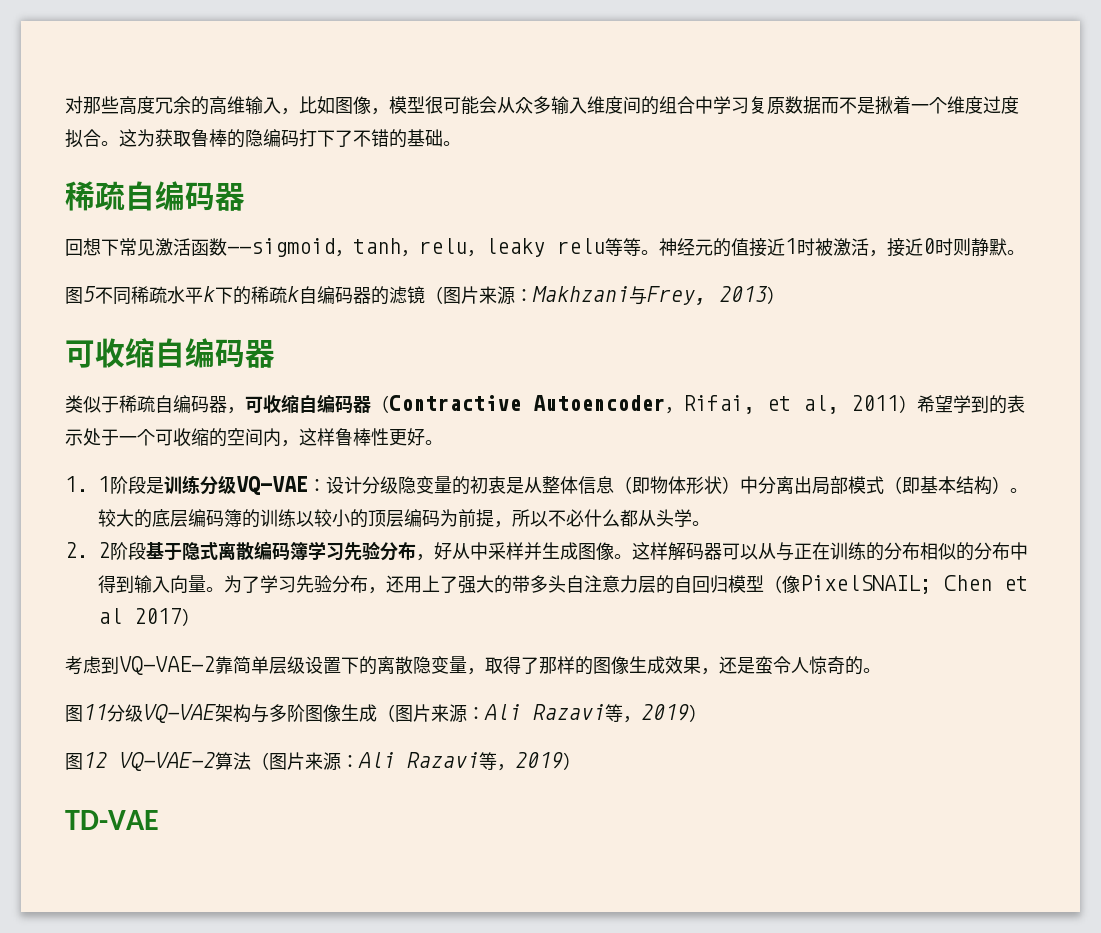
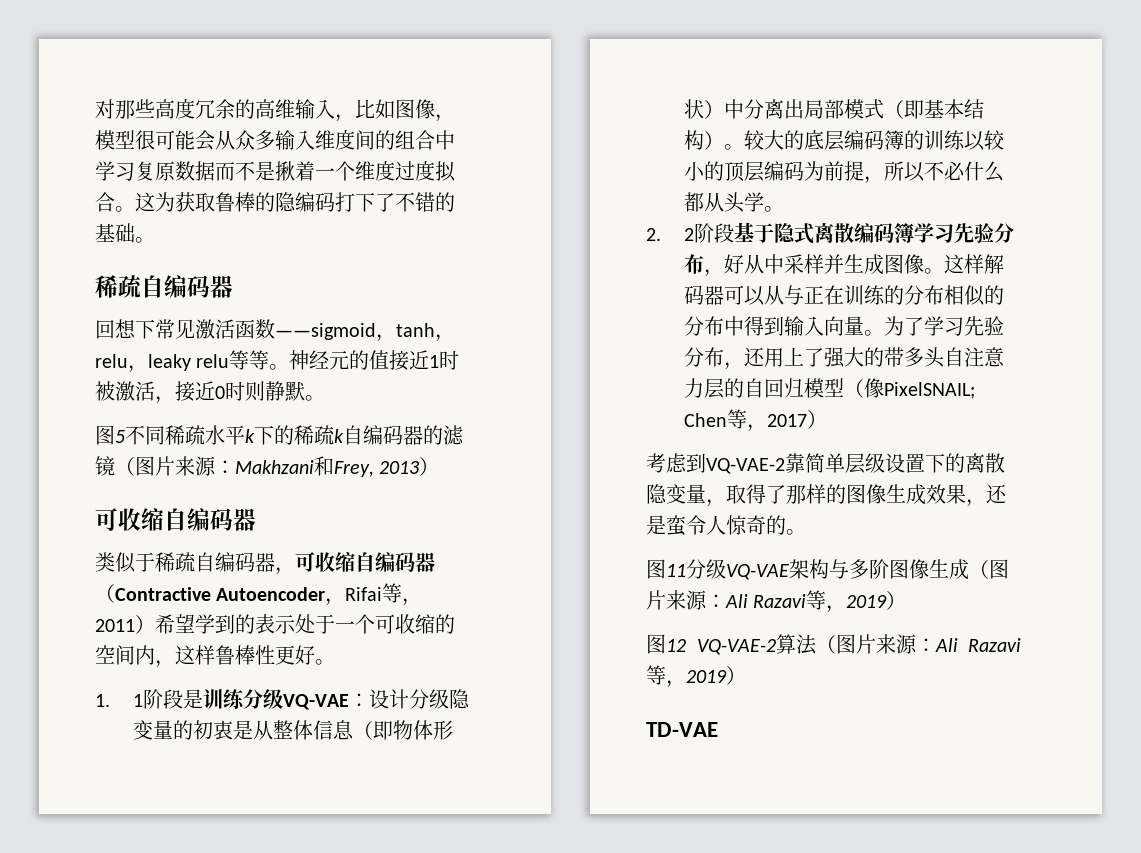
[629,286,647,305] 与 -> [314,456,334,476] 和
[683,395,839,414] Rifai, et al, -> [345,583,423,606] Rifai等，
[1004,576,1028,591] [98,608,122,624] et al -> [726,409,767,432] 等，

